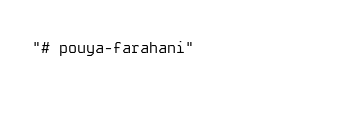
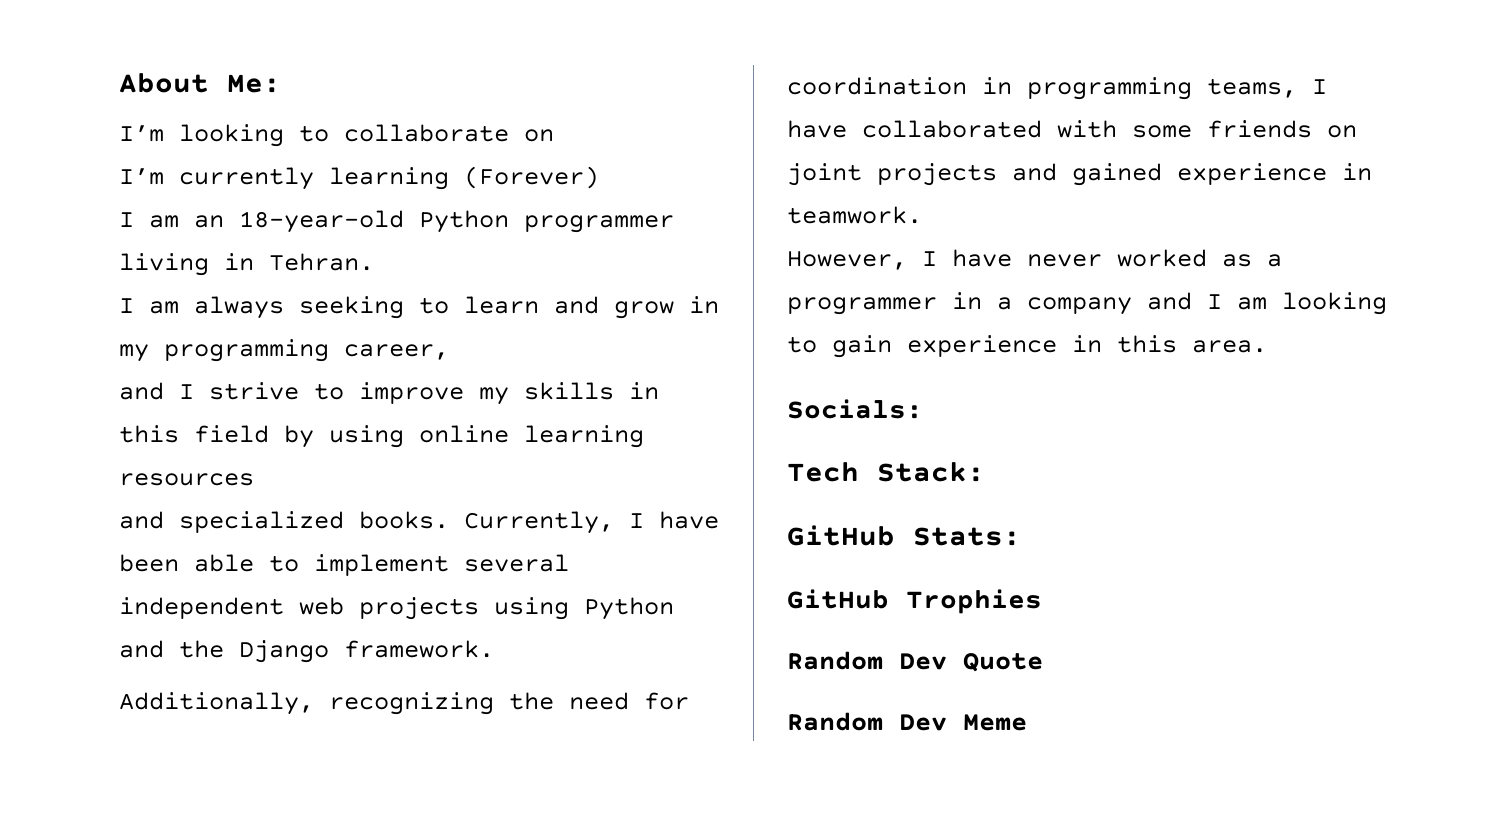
[32,41,194,56] "# pouya-farahani" -> [119,73,281,93] [119,124,554,147] [119,166,599,190] [119,210,674,233] [119,253,374,276] [119,296,719,319] [119,339,449,362] [119,382,659,405] [119,425,644,448] [119,473,254,486] [119,511,719,534] [119,554,569,576] [119,597,674,620] [119,640,494,663] [119,692,689,715] [787,77,1327,100] [787,120,1357,138] [787,163,1372,186] [787,206,922,224] [787,249,1282,270] [787,292,1387,315] [787,335,1267,358] [787,399,923,419] [787,462,985,482] [787,525,1021,546] [787,589,1042,614] [787,651,1043,672] [787,712,1027,731] About Me: // I’m looking to collaborate on // I’m currently learning (Forever) // I am an 18-year-old Python programmer living in Tehran. // I am always seeking to learn and grow in my programming career, // and I strive to improve my skills in this field by using online learning resources // and specialized books. Currently, I have been able to implement several independent web projects using Python and the Django framework. // Additionally, recognizing the need for coordination in programming teams, I have collaborated with some friends on joint projects and gained experience in teamwork. // However, I have never worked as a programmer in a company and I am looking to gain experience in this area. // Socials: // Tech Stack: // GitHub Stats: // GitHub Trophies // Random Dev Quote // Random Dev Meme

